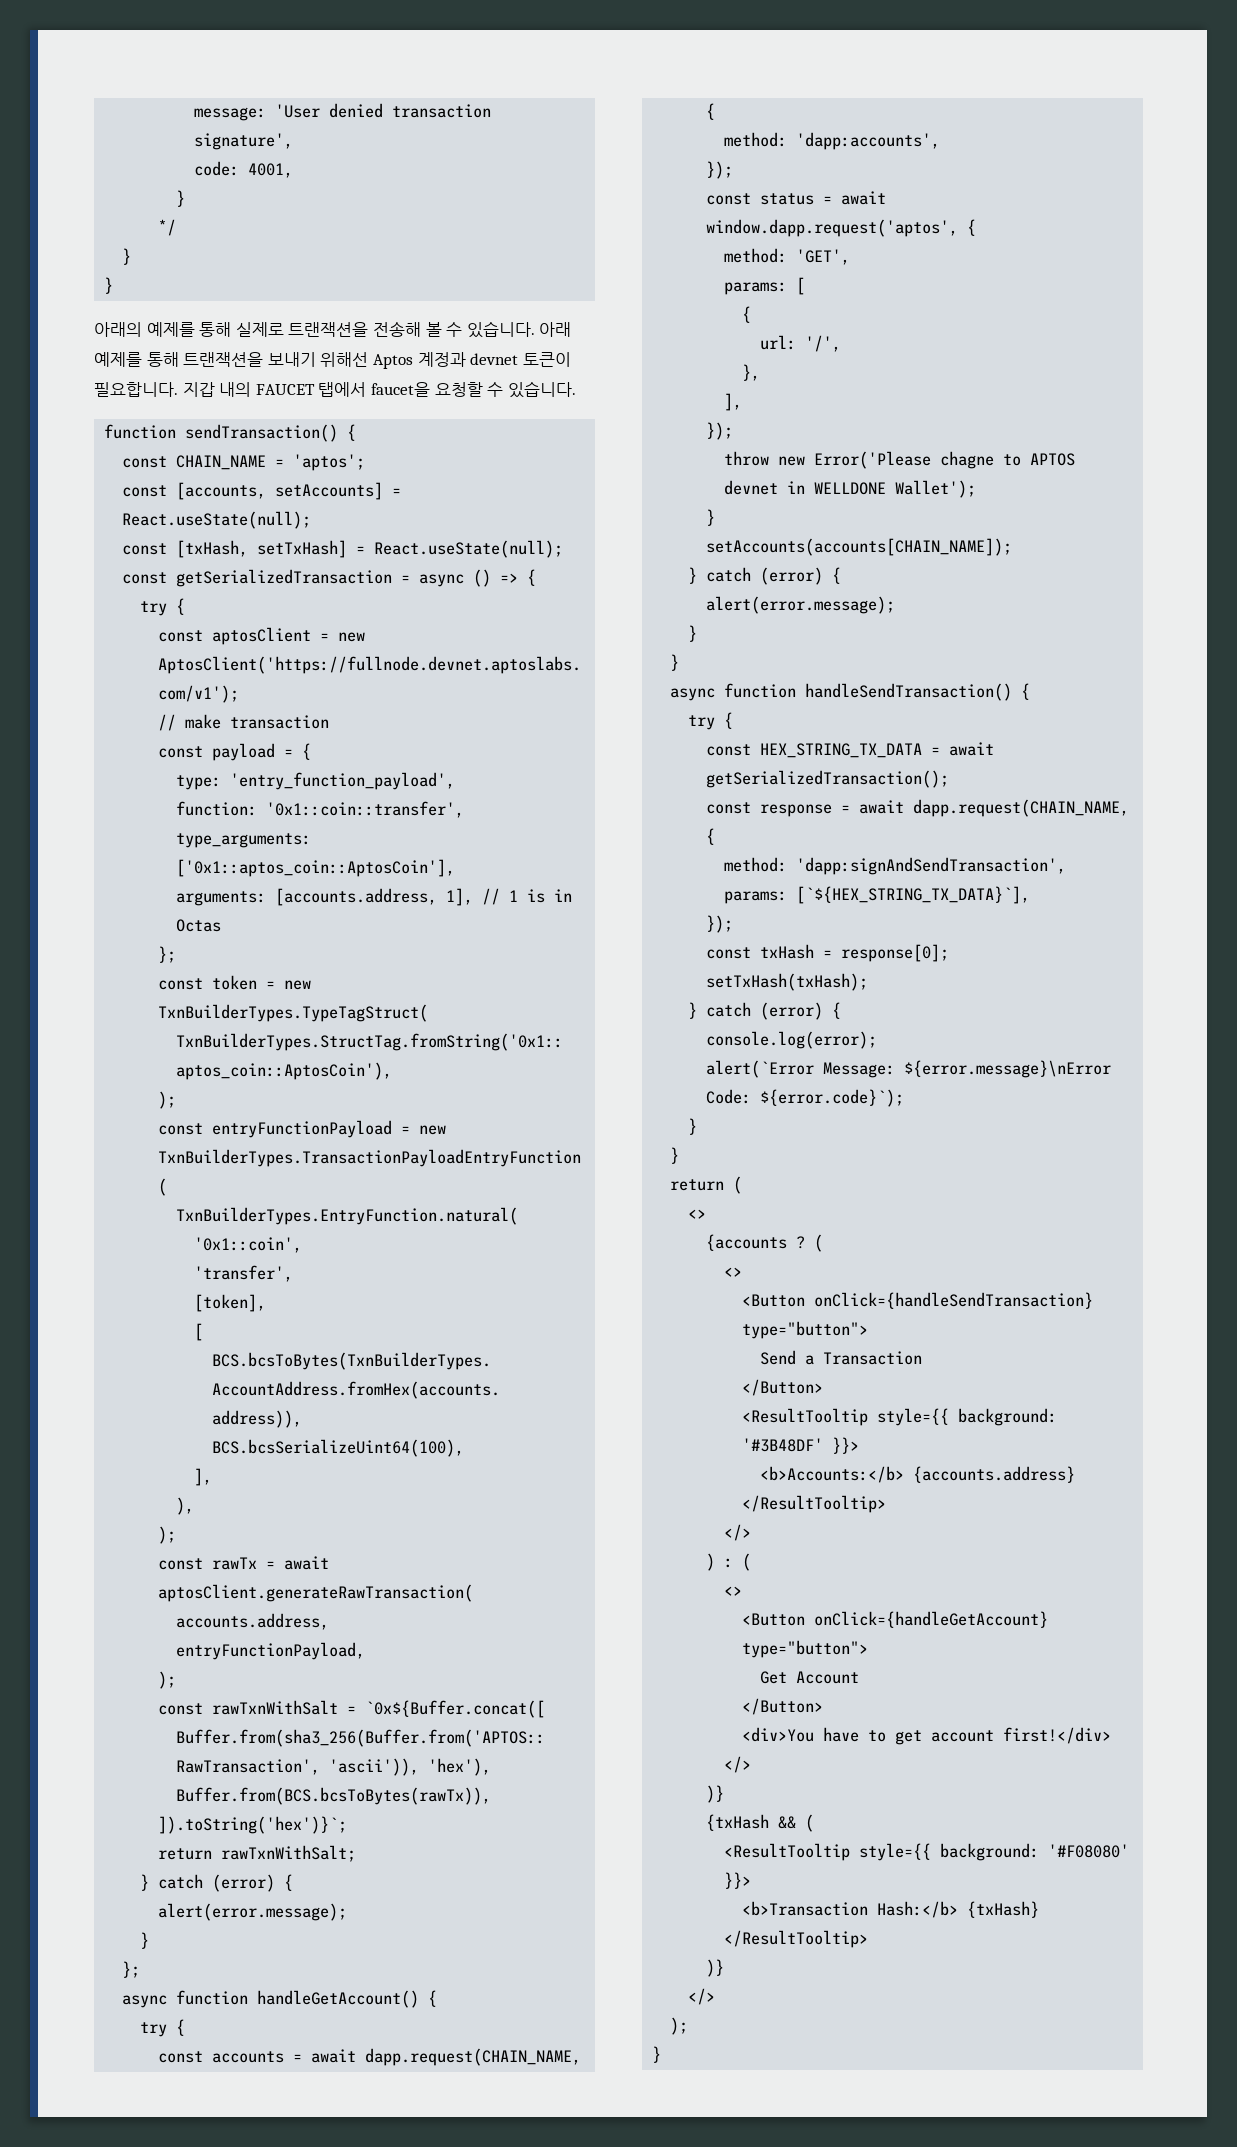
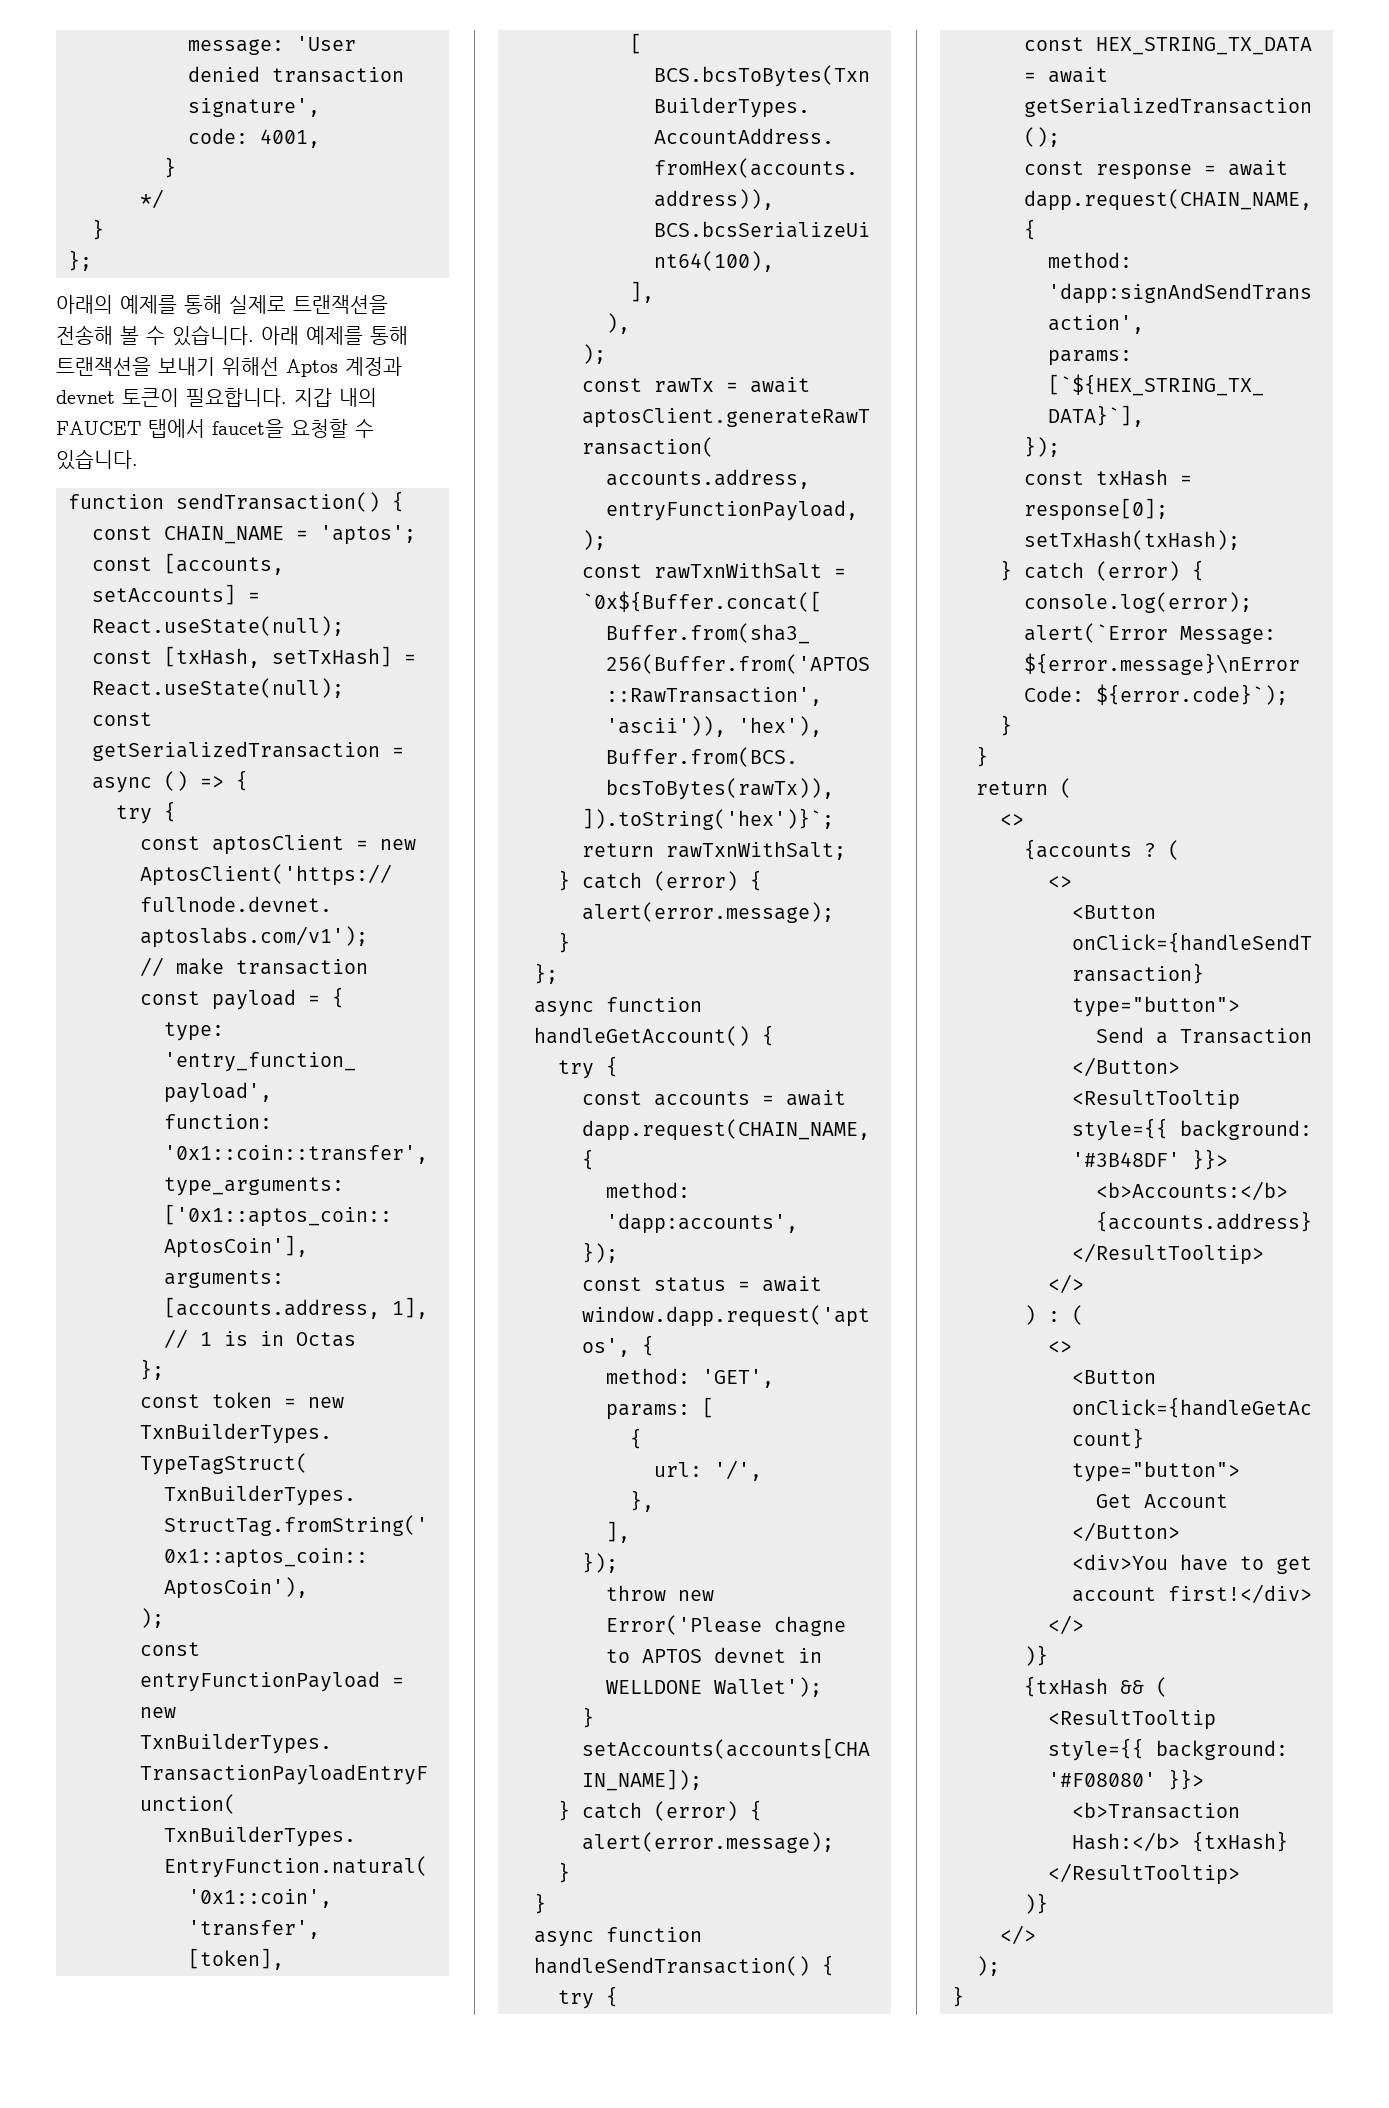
[104,277,114,294] } -> [68,250,92,271] };

